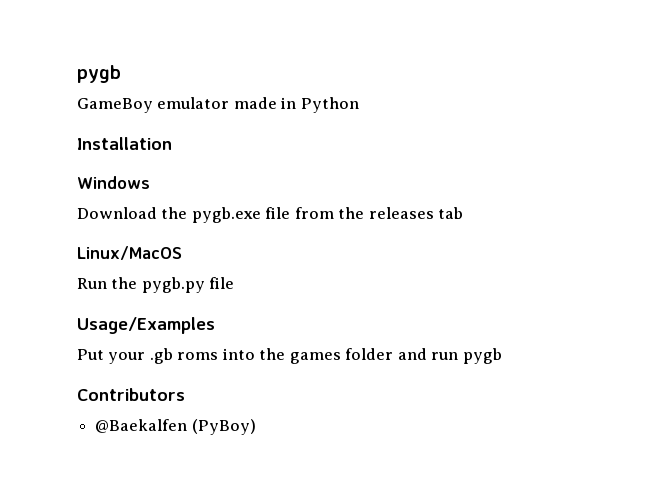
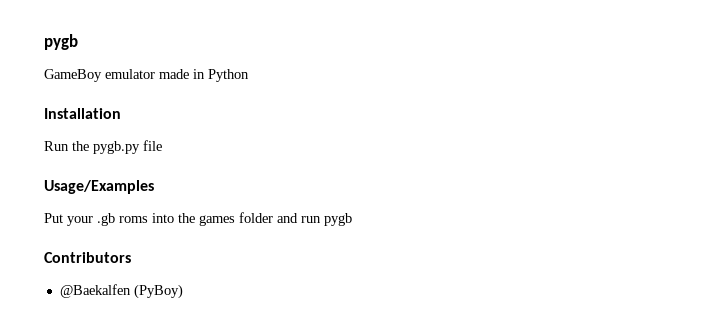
[77,176,150,189] [77,207,464,223] [77,246,182,260] // Windows // Download the pygb.exe file from the releases tab // Linux/MacOS -> (121, 113) none

